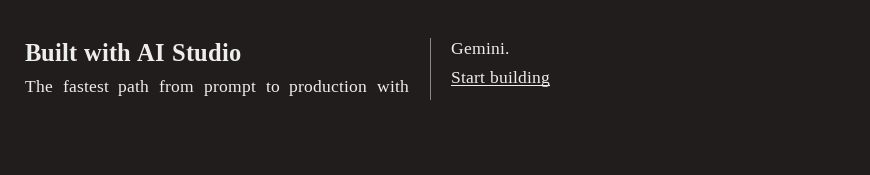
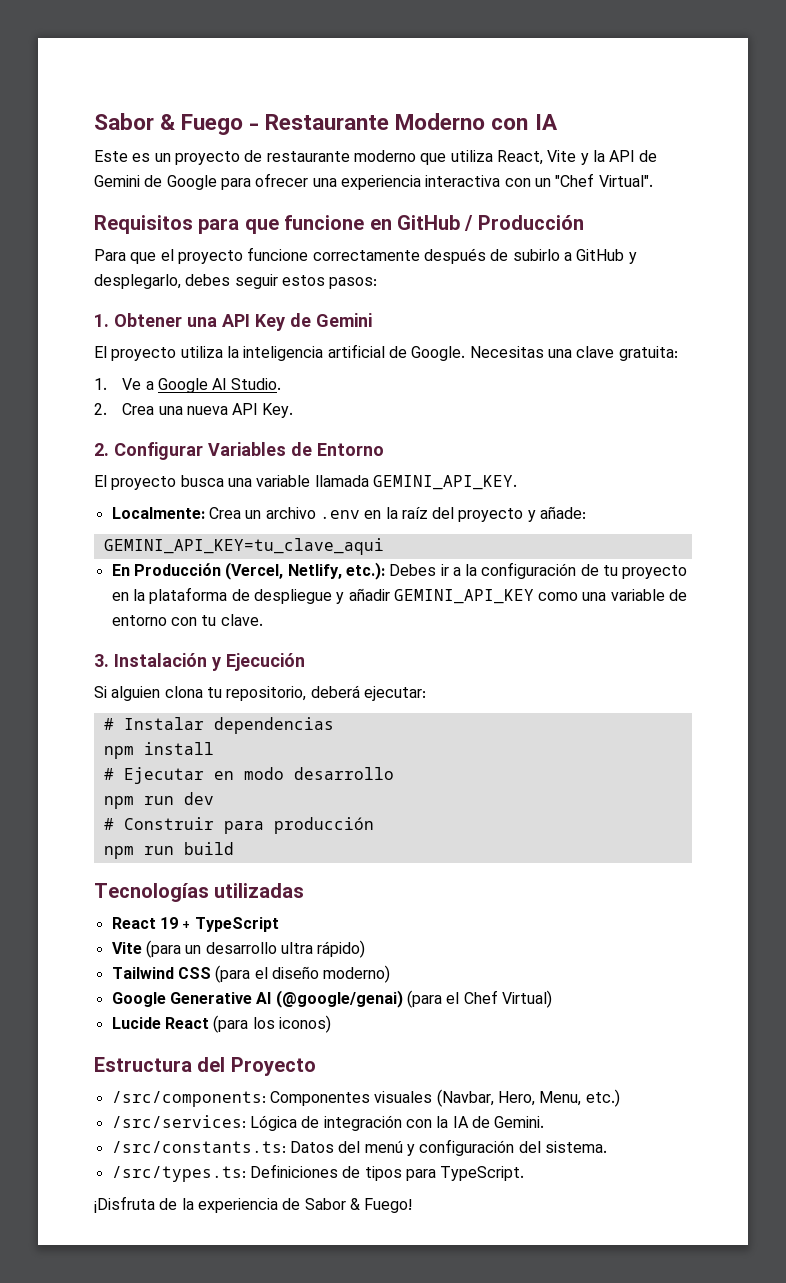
[25,43,241,61] [25,80,410,96] [451,43,509,54] [451,71,550,87] Built with AI Studio // The fastest path from prompt to production with Gemini. // Start building -> [94,113,558,135] [94,150,658,165] [94,173,653,190] [94,215,584,234] [94,247,637,264] [94,274,378,289] [94,313,372,331] [94,344,678,361] [94,378,282,393] [94,403,294,418] [94,442,384,460] [94,475,517,490] [111,506,587,522] [103,538,384,555] [111,562,688,580] [111,587,688,604] [111,614,263,626] [94,653,305,671] [94,685,426,701] [103,717,334,734] [103,742,214,759] [103,767,394,784] [103,792,214,809] [103,817,374,834] [103,842,234,859] [94,883,305,902] [111,917,279,932] [111,940,366,958] [111,965,391,983] [111,990,552,1008] [111,1015,331,1033] [94,1057,316,1076] [111,1089,620,1107] [111,1115,545,1131] [111,1139,607,1156] [111,1164,525,1182] [94,1196,413,1213] Sabor & Fuego - Restaurante Moderno con IA // Este es un proyecto de restaurante moderno que utiliza React, Vite y la API de Gemini de Google para ofrecer una experiencia interactiva con un "Chef Virtual". // Requisitos para que funcione en GitHub / Producción // Para que el proyecto funcione correctamente después de subirlo a GitHub y desplegarlo, debes seguir estos pasos: // 1. Obtener una API Key de Gemini // El proyecto utiliza la inteligencia artificial de Google. Necesitas una clave gratuita: // 1. Ve a Google AI Studio. // 2. Crea una nueva API Key. // 2. Configurar Variables de Entorno // El proyecto busca una variable llamada GEMINI_API_KEY. // Localmente: Crea un archivo .env en la raíz del proyecto y añade: // GEMINI_API_KEY=tu_clave_aqui // En Producción (Vercel, Netlify, etc.): Debes ir a la configuración de tu proyecto en la plataforma de despliegue y añadir GEMINI_API_KEY como una variable de entorno con tu clave. // 3. Instalación y Ejecución // Si alguien clona tu repositorio, deberá ejecutar: // # Instalar dependencias // npm install // # Ejecutar en modo desarrollo // npm run dev // # Construir para producción // npm run build // Tecnologías utilizadas // React 19 + TypeScript // Vite (para un desarrollo ultra rápido) // Tailwind CSS (para el diseño moderno) // Google Generative AI (@google/genai) (para el Chef Virtual) // Lucide React (para los iconos) // Estructura del Proyecto // /src/components: Componentes visuales (Navbar, Hero, Menu, etc.) // /src/services: Lógica de integración con la IA de Gemini. // /src/constants.ts: Datos del menú y configuración del sistema. // /src/types.ts: Definiciones de tipos para TypeScript. // ¡Disfruta de la experiencia de Sabor & Fuego!

